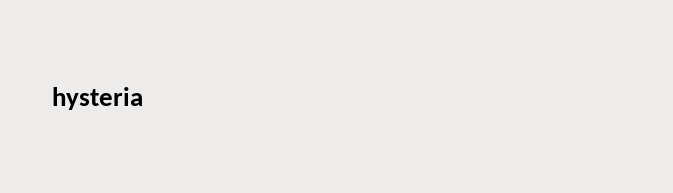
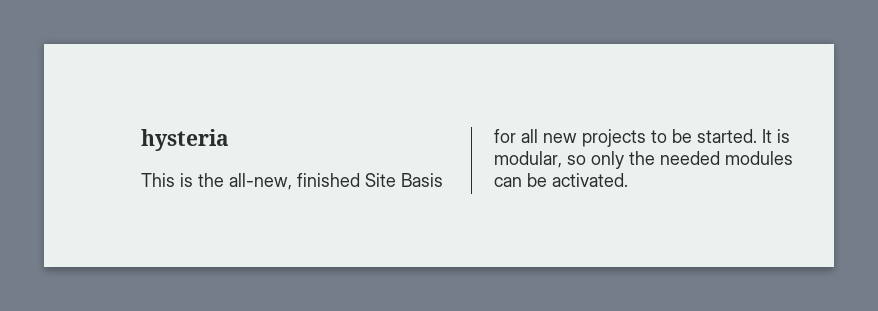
(143, 98) none -> [141,173,443,190] [494,129,790,147] [494,151,793,169] [494,173,628,187] // This is the all-new, finished Site Basis for all new projects to be started. It is modular, so only the needed modules can be activated.

